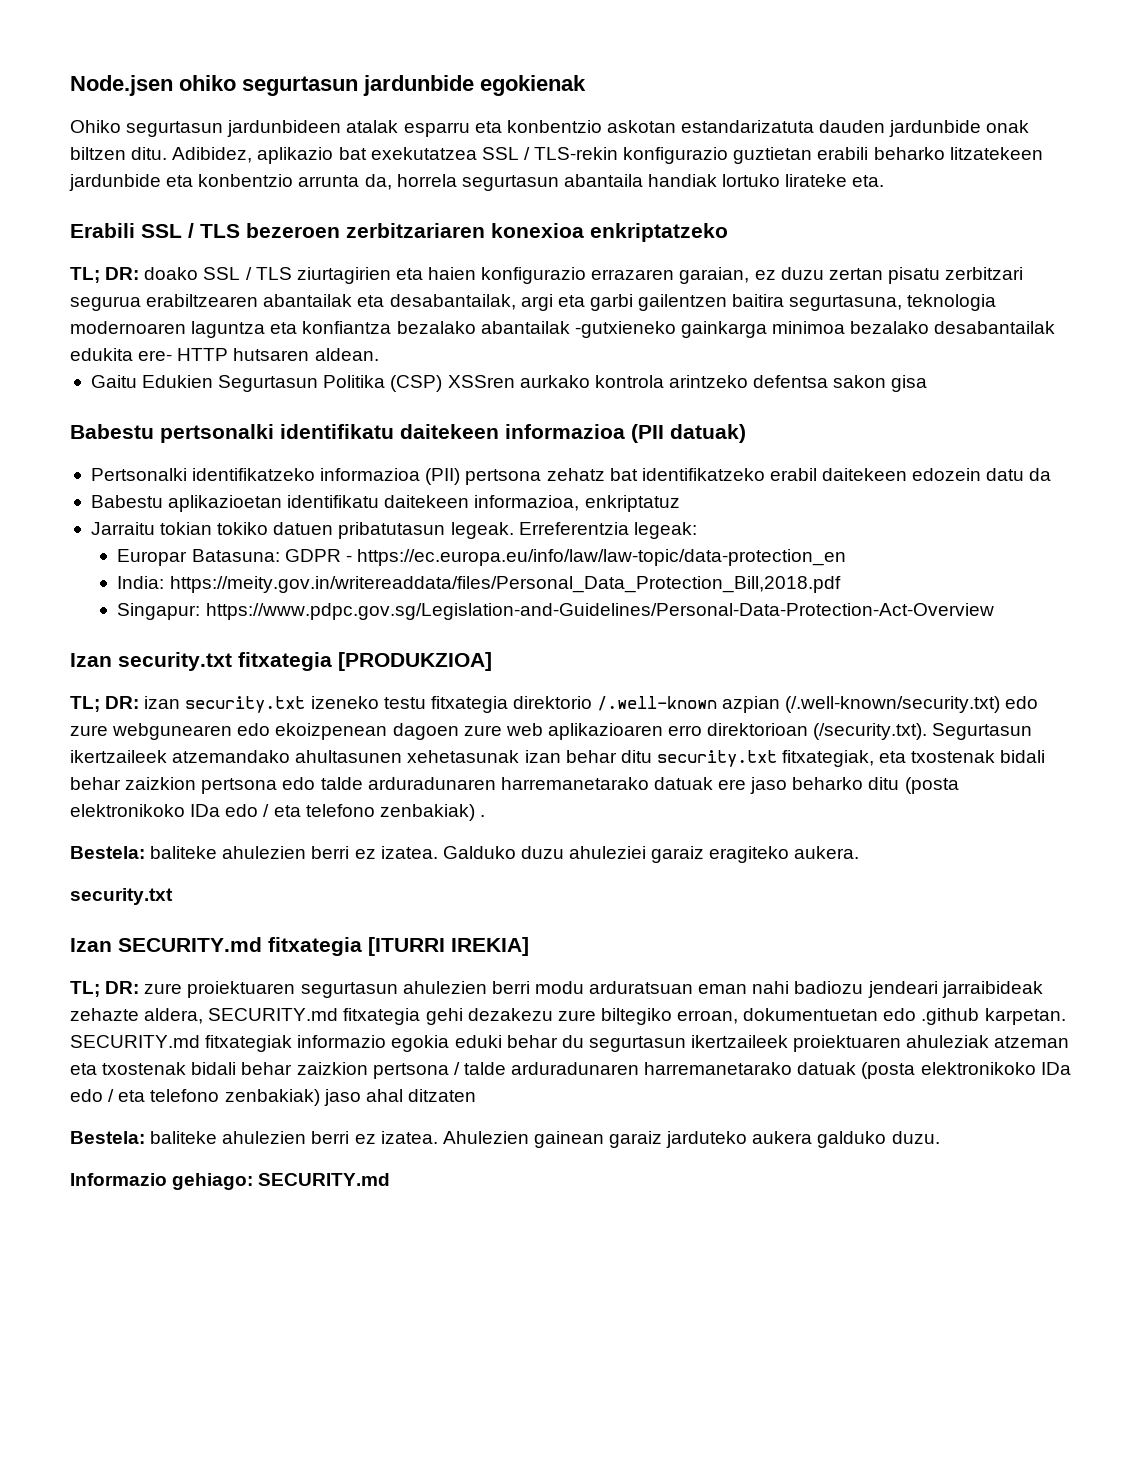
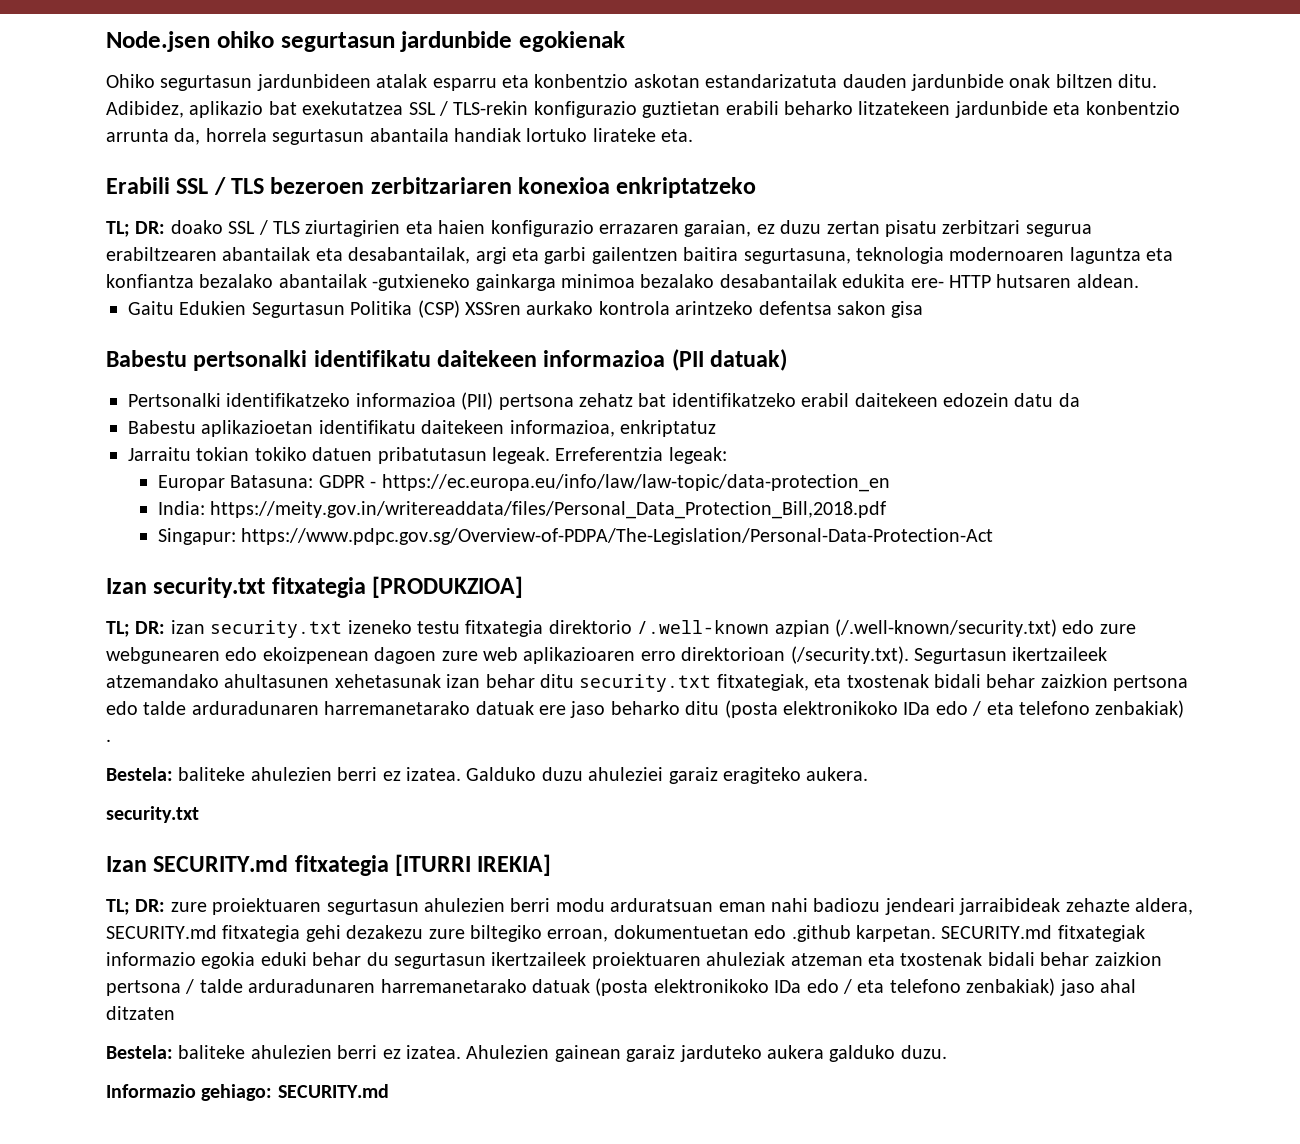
[205,603,994,620] https://www.pdpc.gov.sg/Legislation-and-Guidelines/Personal-Data-Protection-Act-Overview -> [241,528,994,545] https://www.pdpc.gov.sg/Overview-of-PDPA/The-Legislation/Personal-Data-Protection-Act

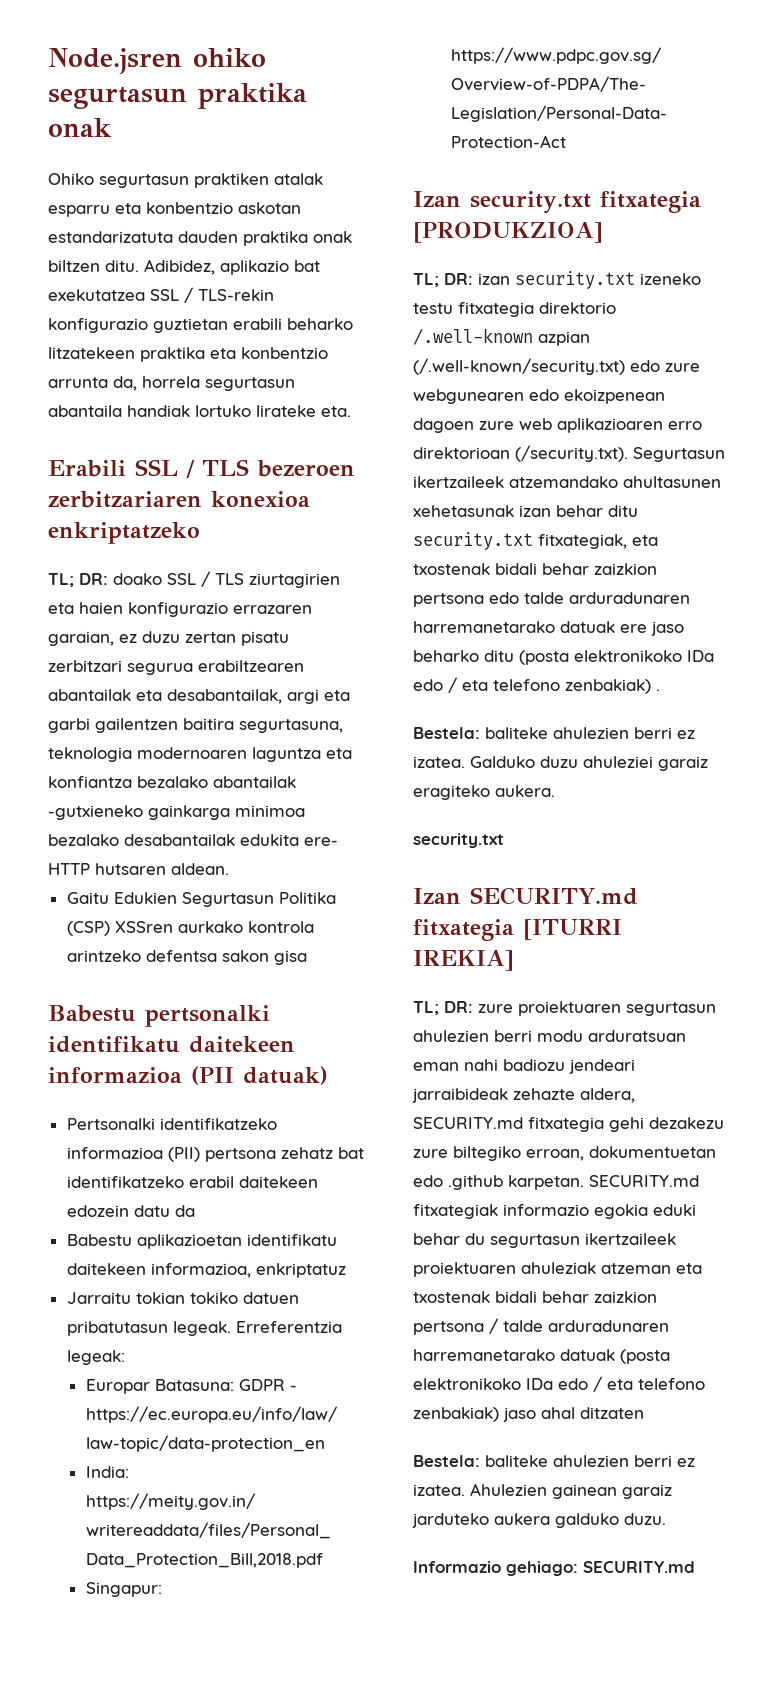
[106,31,210,52] Node.jsen -> [48,48,182,74] Node.jsren
[400,31,625,52] jardunbide egokienak -> [198,83,307,109] [48,118,112,137] praktika onak
[256,74,371,91] jardunbideen -> [194,173,269,188] praktiken
[910,74,1004,91] jardunbide -> [243,231,308,246] praktika
[954,101,1048,118] jardunbide -> [140,347,205,362] praktika

